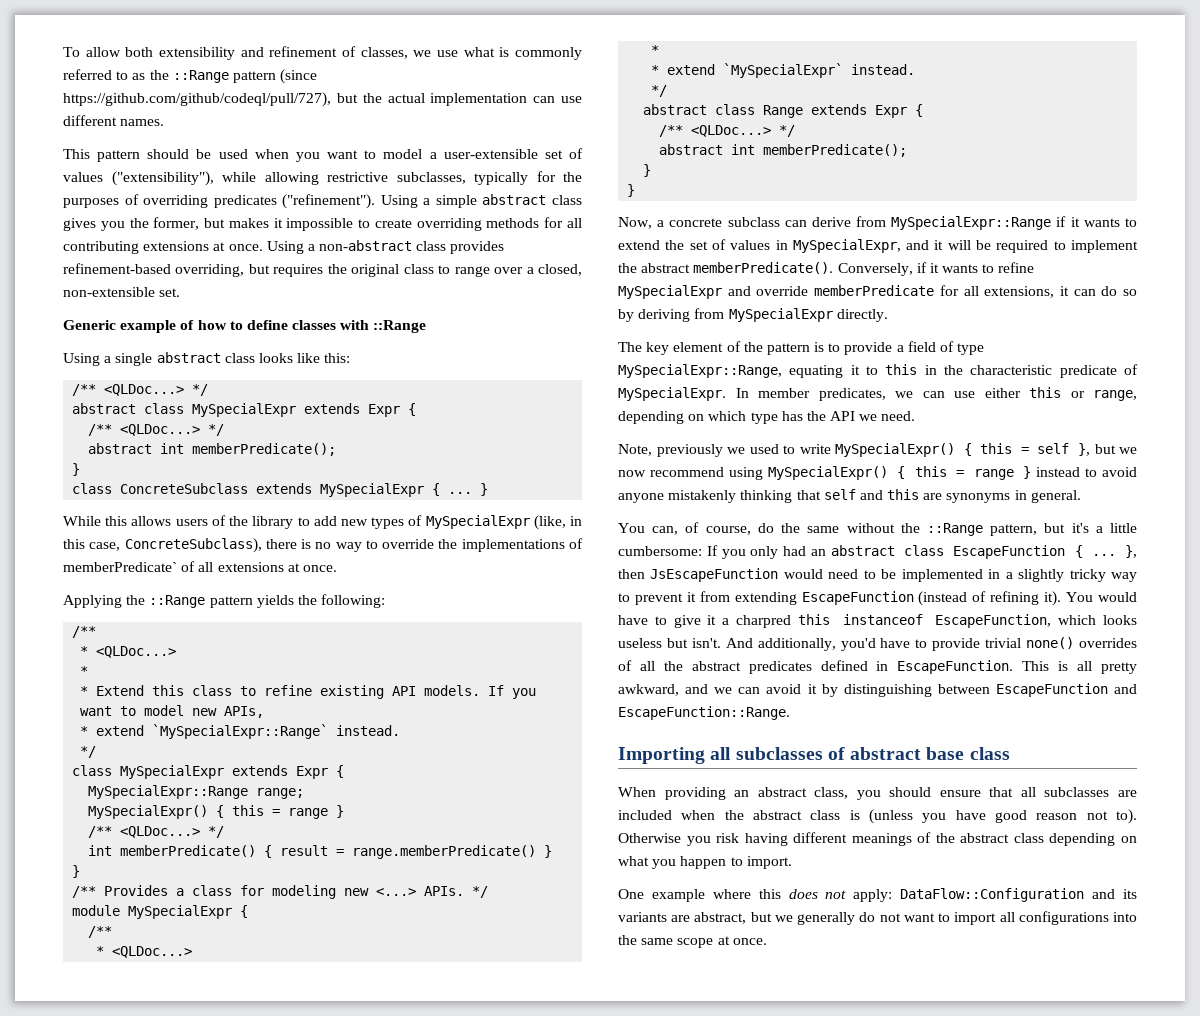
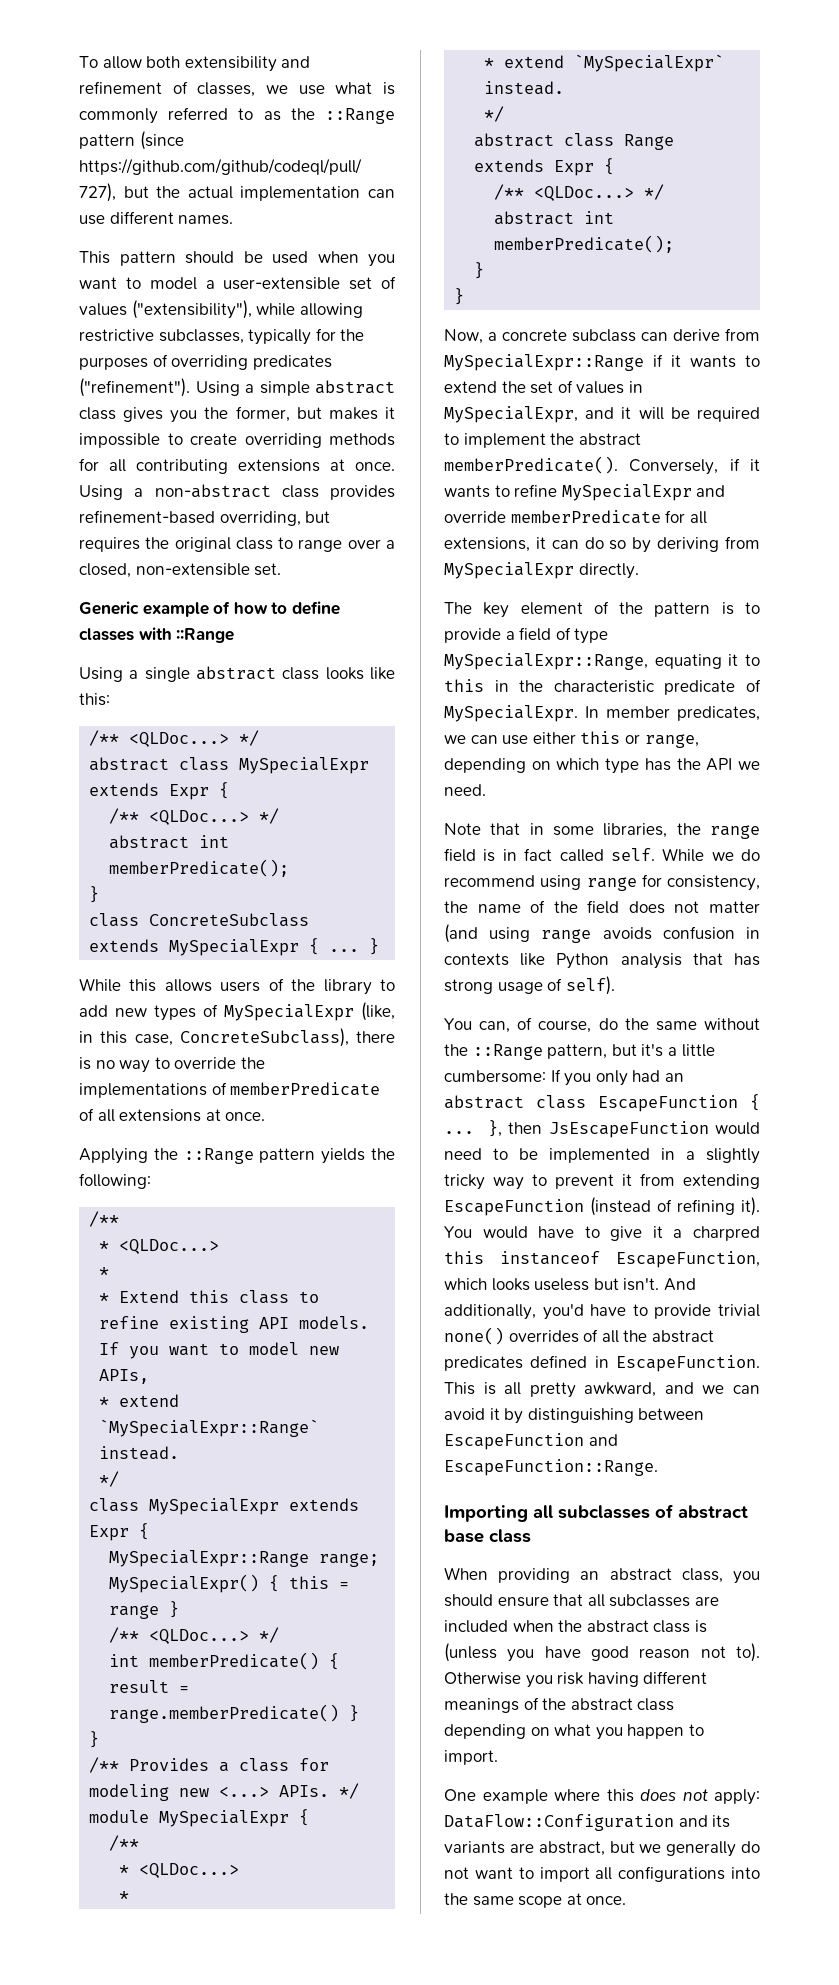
[63,562,177,572] memberPredicate` -> [230,1082,381,1096] memberPredicate
[618,443,1137,457] [618,466,1137,480] [618,489,1081,503] Note, previously we used to write MySpecialExpr() { this = self }, but we now recommend using MySpecialExpr() { this = range } instead to avoid anyone mistakenly thinking that self and this are synonyms in general. -> [444,823,760,839] [444,848,760,862] [444,874,760,891] [444,900,760,914] [444,924,760,943] [444,953,760,969] [444,976,615,995] Note that in some libraries, the range field is in fact called self. While we do recommend using range for consistency, the name of the field does not matter (and using range avoids confusion in contexts like Python analysis that has strong usage of self).

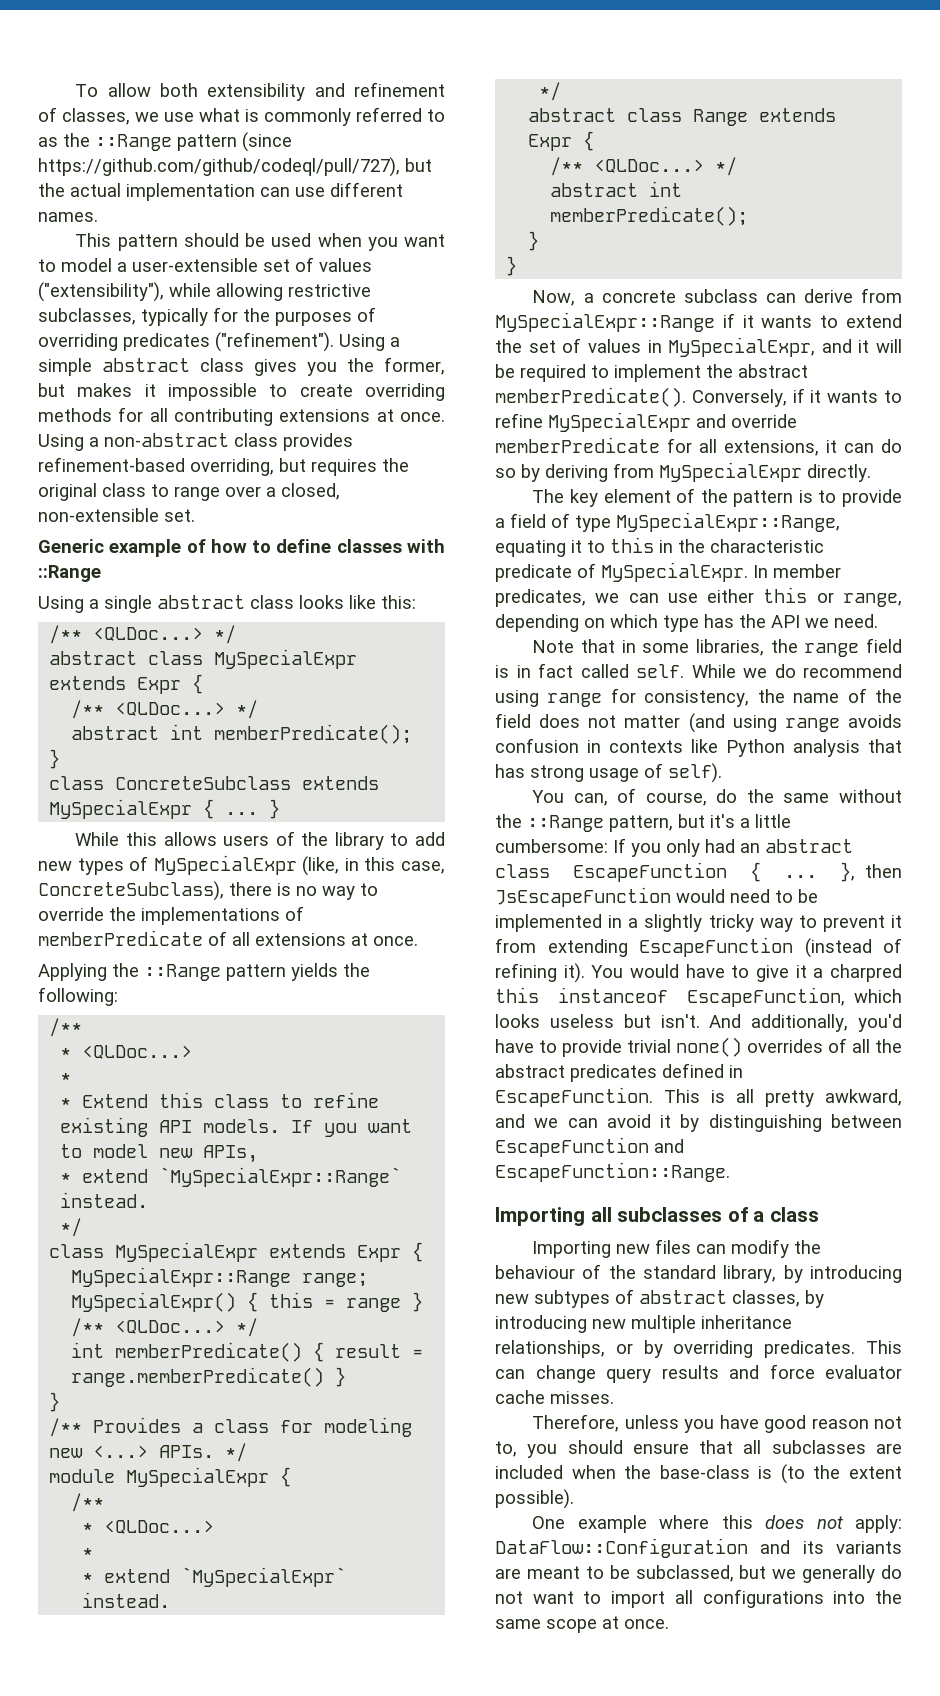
[678,1505,748,1519] [444,1529,484,1543] abstract base -> [753,1211,765,1222] a
[444,1567,723,1583] When providing an abstract class, -> [532,1239,822,1258] [495,1264,902,1283] [495,1289,824,1308] [495,1315,792,1333] [495,1340,902,1358] [495,1364,902,1383] [495,1390,614,1404] [532,1414,902,1433] [495,1441,517,1457] Importing new files can modify the behaviour of the standard library, by introducing new subtypes of abstract classes, by introducing new multiple inheritance relationships, or by overriding predicates. This can change query results and force evaluator cache misses. // Therefore, unless you have good reason not to,
[586,1620,707,1633] [444,1643,760,1662] [444,1671,708,1688] [444,1697,675,1713] [444,1724,704,1740] [444,1750,498,1765] abstract class is (unless you have good reason not to). Otherwise you risk having different meanings of the abstract class depending on what you happen to import. -> [659,1464,902,1484] [495,1489,574,1509] base-class is (to the extent possible).
[538,1841,605,1856] abstract, -> [526,1565,734,1582] meant to be subclassed,

